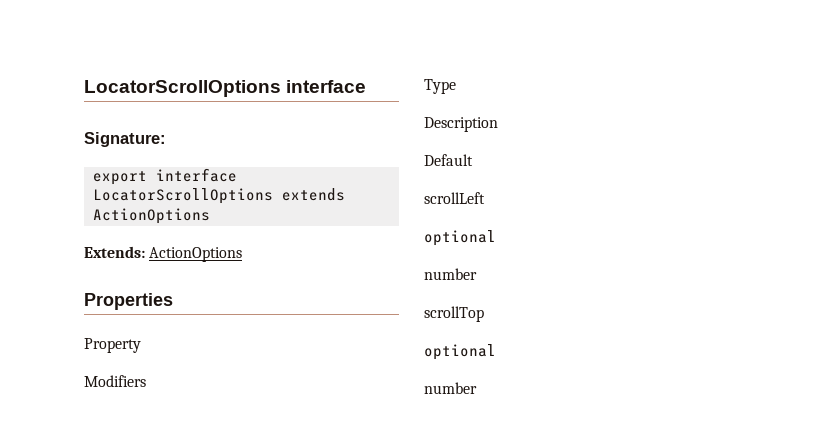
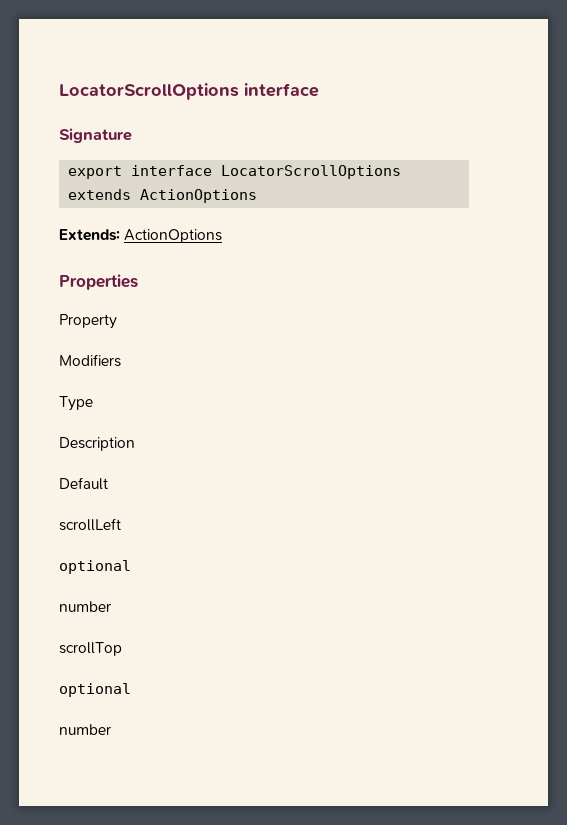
[84,132,166,147] Signature: -> [59,128,132,143] Signature

